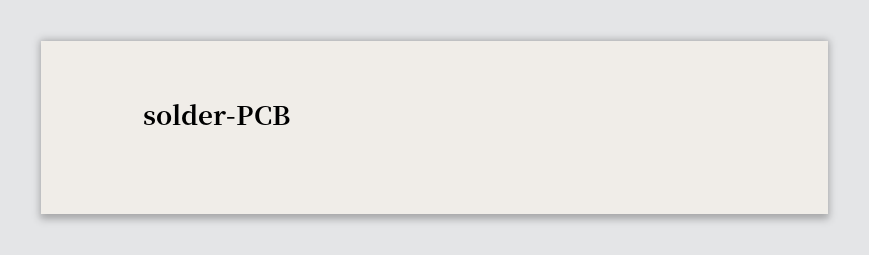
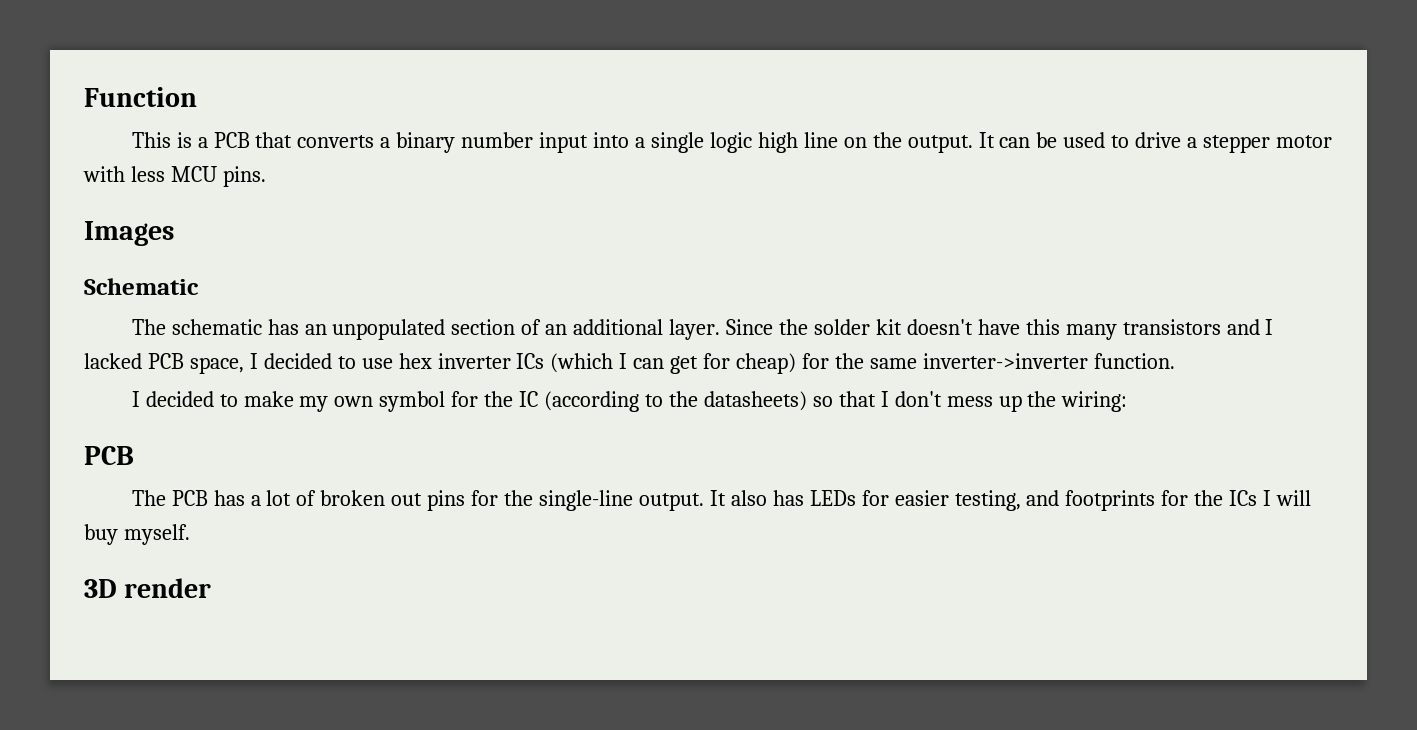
[143,104,290,125] solder-PCB -> [84,87,197,107] [131,132,1333,153] [83,166,266,187] [84,221,174,246] [84,278,199,295] [131,319,1274,340] [84,353,1175,374] [131,391,1128,412] [84,446,134,465] [131,490,1312,511] [84,524,190,545] [84,578,212,598] Function // This is a PCB that converts a binary number input into a single logic high line on the output. It can be used to drive a stepper motor with less MCU pins. // Images // Schematic // The schematic has an unpopulated section of an additional layer. Since the solder kit doesn't have this many transistors and I lacked PCB space, I decided to use hex inverter ICs (which I can get for cheap) for the same inverter->inverter function. // I decided to make my own symbol for the IC (according to the datasheets) so that I don't mess up the wiring: // PCB // The PCB has a lot of broken out pins for the single-line output. It also has LEDs for easier testing, and footprints for the ICs I will buy myself. // 3D render

